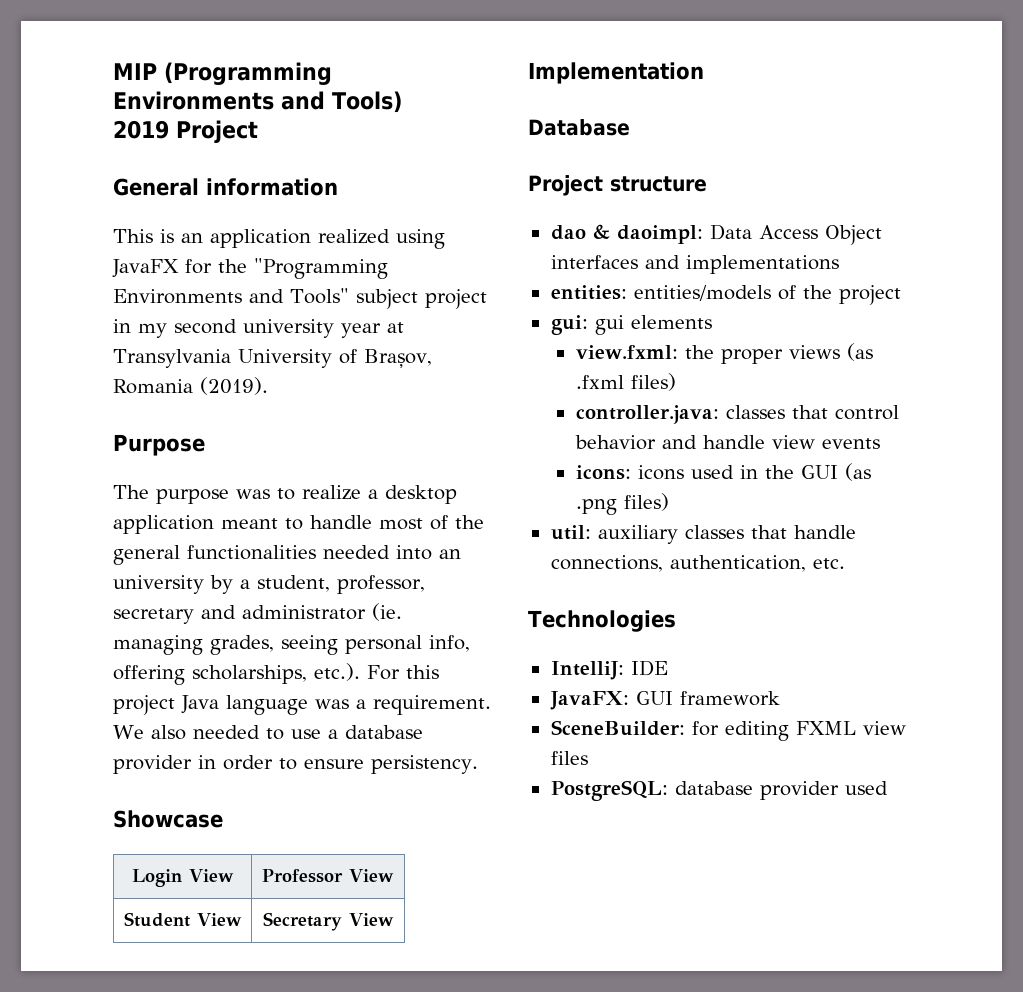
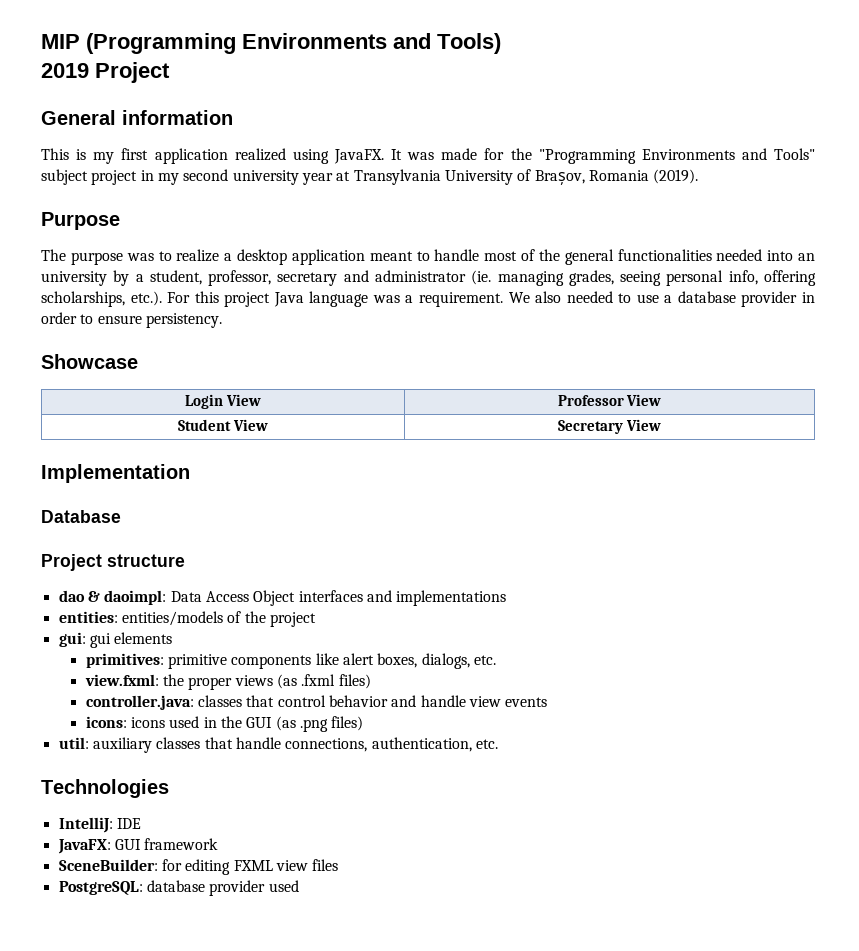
[181,233,203,243] an -> [93,148,149,164] my first
[112,259,179,278] JavaFX -> [333,148,478,164] JavaFX. It was made
(712, 322) none -> [85,653,496,669] // primitives: primitive components like alert boxes, dialogs, etc.

